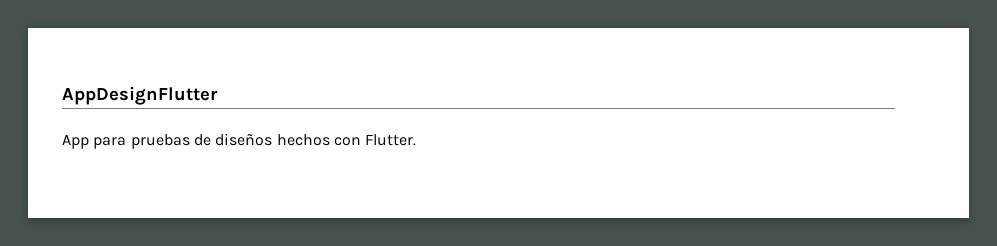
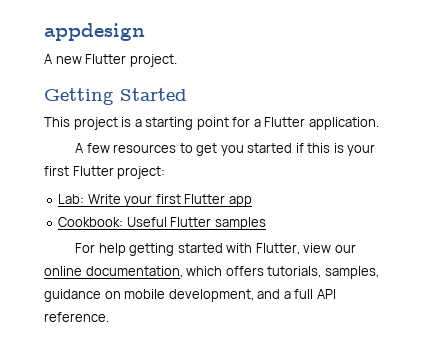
[62,86,218,105] [62,133,417,149] AppDesignFlutter // App para pruebas de diseños hechos con Flutter. -> [44,23,145,41] [44,54,177,67] [44,88,187,105] [44,117,379,130] [75,143,376,156] [44,166,166,179] [58,194,252,207] [58,217,266,230] [75,243,356,256] [44,266,379,279] [44,289,336,302] [44,312,109,322] appdesign // A new Flutter project. // Getting Started // This project is a starting point for a Flutter application. // A few resources to get you started if this is your first Flutter project: // Lab: Write your first Flutter app // Cookbook: Useful Flutter samples // For help getting started with Flutter, view our online documentation, which offers tutorials, samples, guidance on mobile development, and a full API reference.

